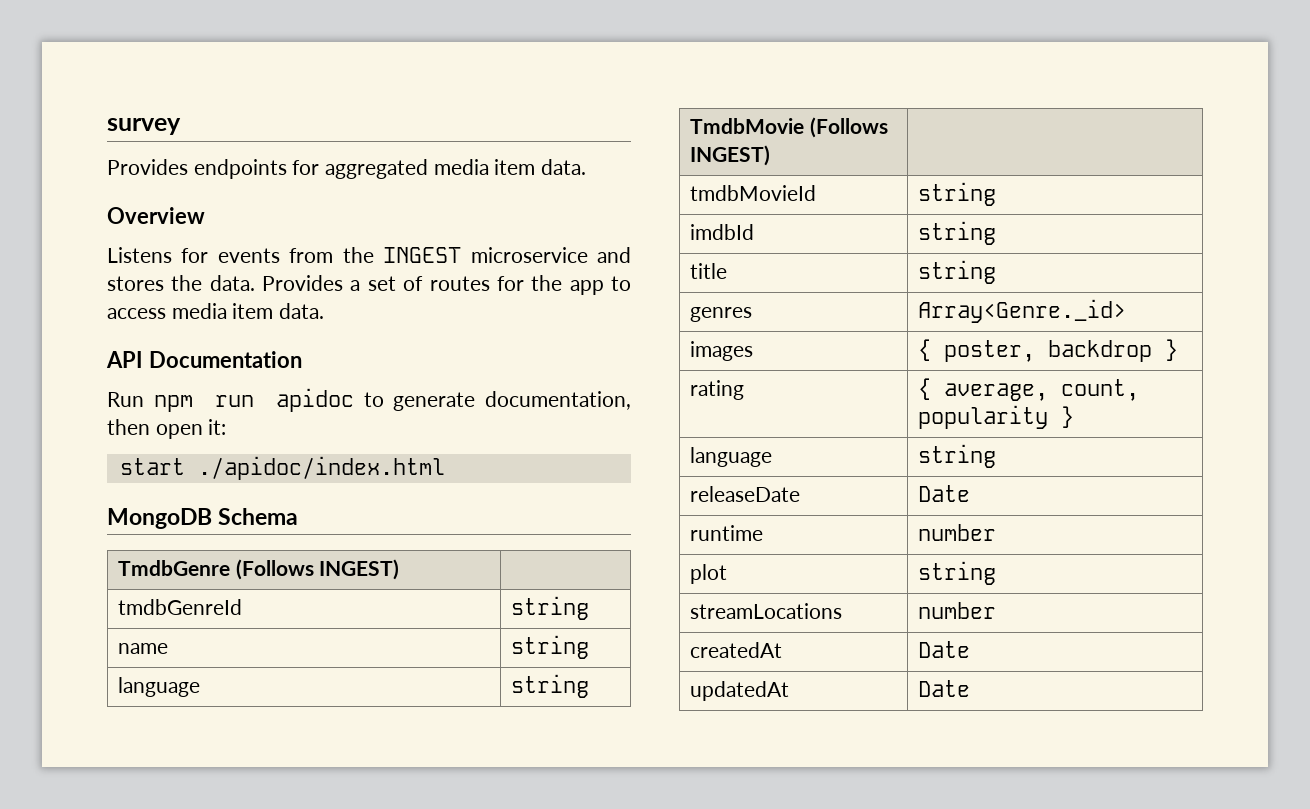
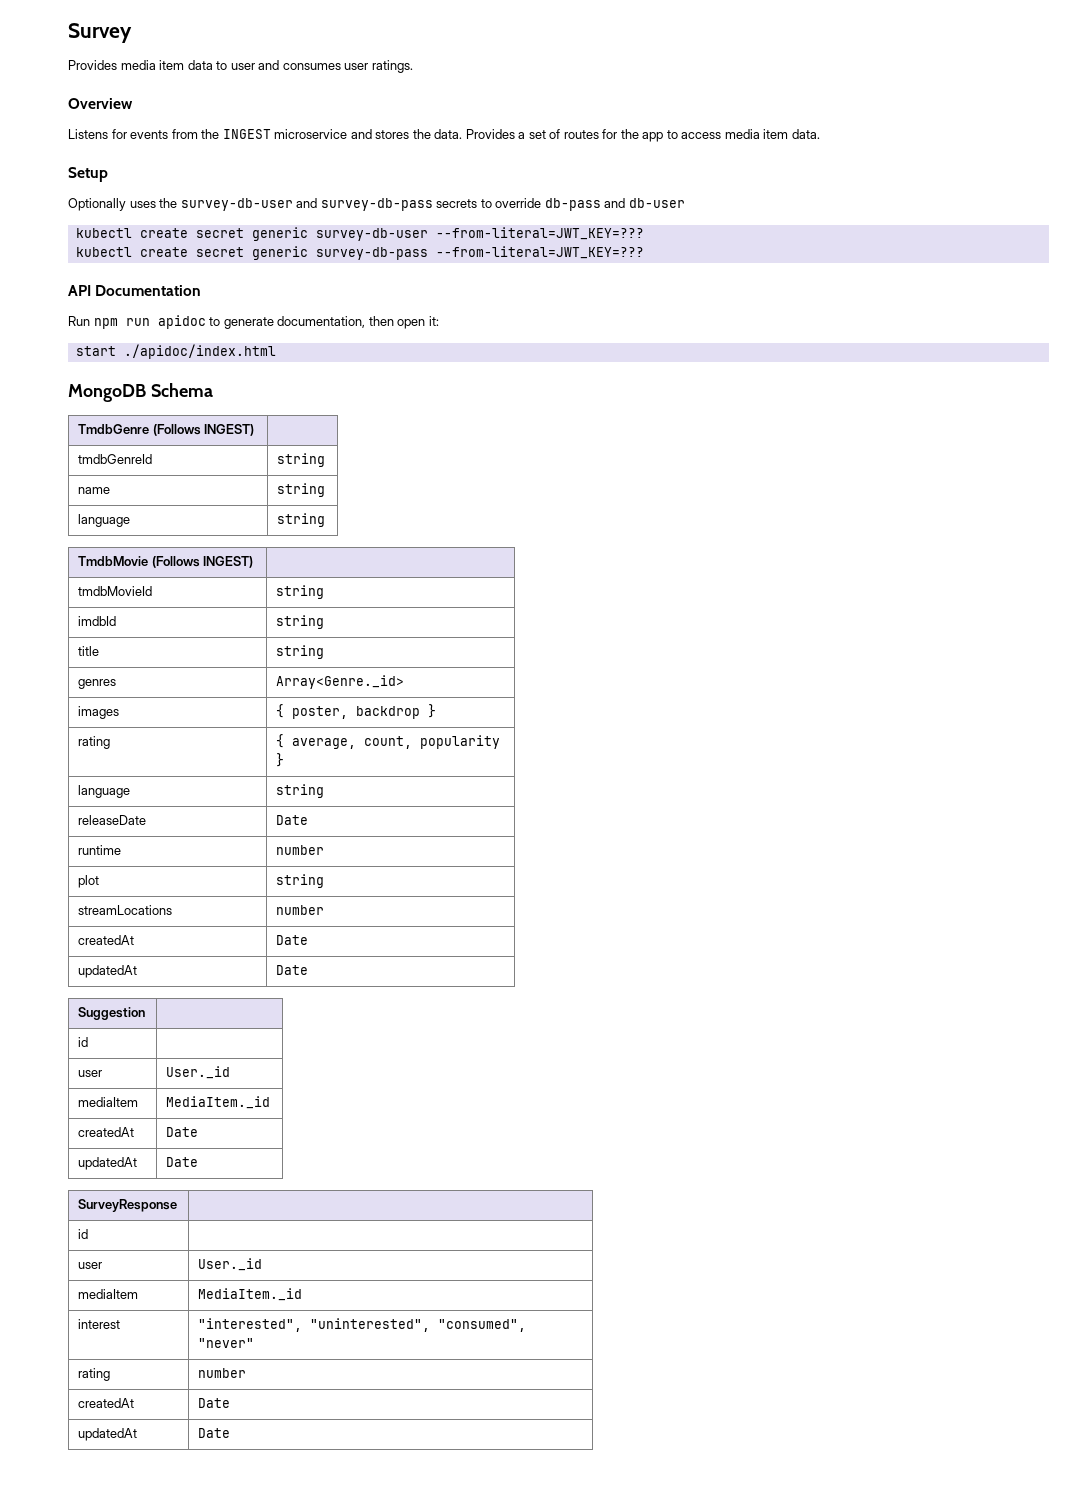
[107,118,181,135] [107,159,587,179] survey // Provides endpoints for aggregated media item data. -> [68,23,132,43] [68,60,413,73] Survey // Provides media item data to user and consumes user ratings.
(325, 311) none -> [68,167,108,182] [68,198,685,211] [75,227,644,241] [75,246,644,260] // Setup // Optionally uses the survey-db-user and survey-db-pass secrets to override db-pass and db-user // kubectl create secret generic survey-db-user --from-literal=JWT_KEY=??? // kubectl create secret generic survey-db-pass --from-literal=JWT_KEY=???
(970, 688) none -> [78,1007,146,1020] [78,1037,89,1047] [78,1070,103,1077] [166,1066,231,1079] [78,1097,139,1107] [166,1096,271,1109] [78,1127,135,1137] [166,1127,199,1137] [78,1157,138,1170] [166,1157,199,1167] [78,1199,178,1212] [78,1229,89,1239] [78,1262,103,1269] [198,1258,263,1271] [78,1289,139,1299] [198,1288,303,1301] [78,1319,121,1329] [198,1318,527,1332] [198,1338,255,1348] [78,1368,111,1381] [198,1368,247,1378] [78,1398,135,1408] [198,1398,231,1408] [78,1428,138,1441] [198,1428,231,1438] // Suggestion | // id | // user | User._id // mediaItem | MediaItem._id // createdAt | Date // updatedAt | Date // SurveyResponse | // id | // user | User._id // mediaItem | MediaItem._id // interest | "interested", "uninterested", "consumed", "never" // rating | number // createdAt | Date // updatedAt | Date

